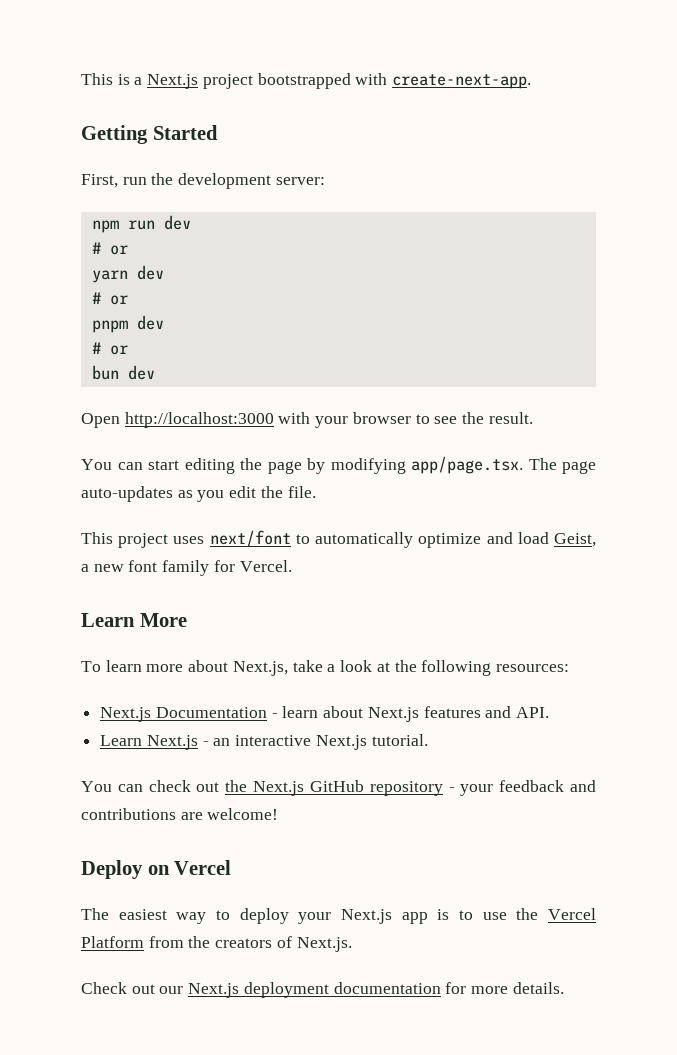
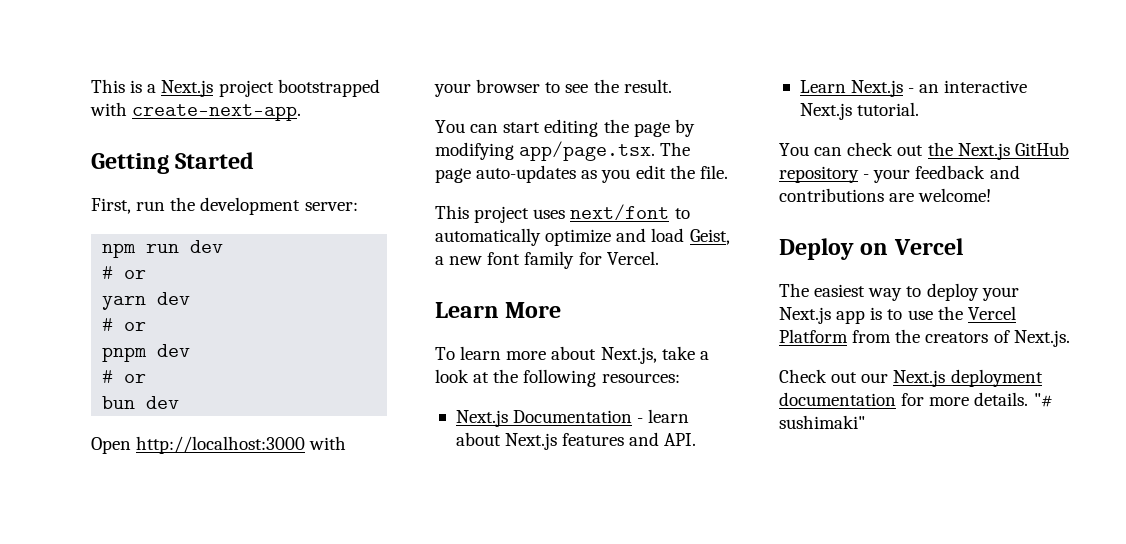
(564, 988) none -> [1033,393,1053,407] [779,415,865,429] "# sushimaki"

